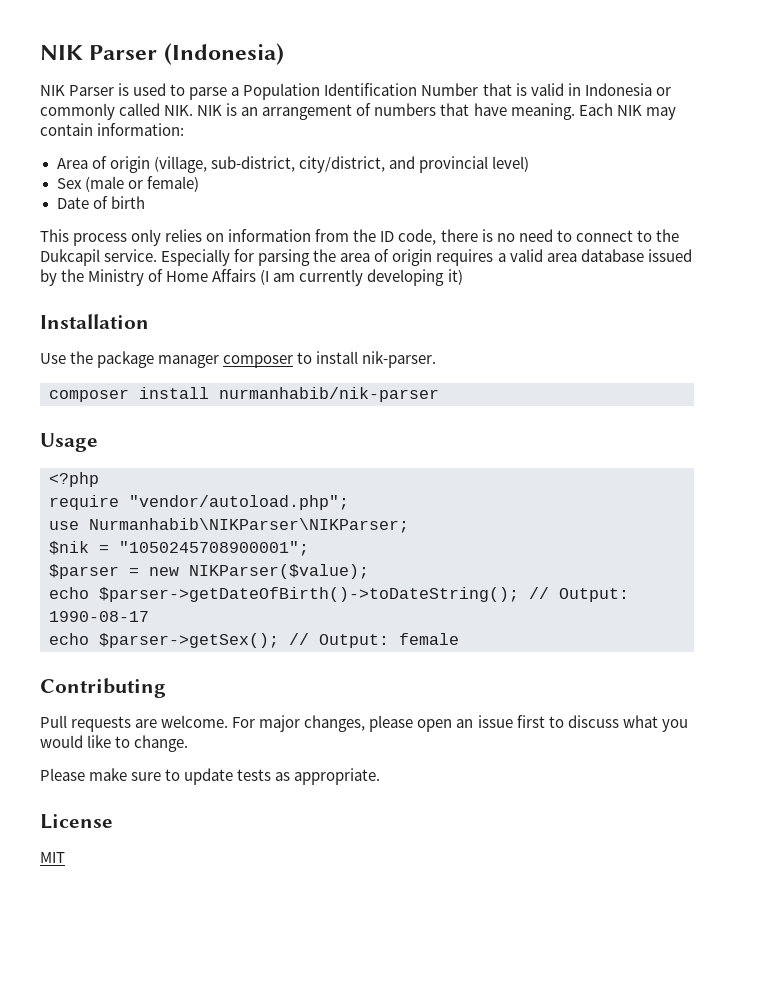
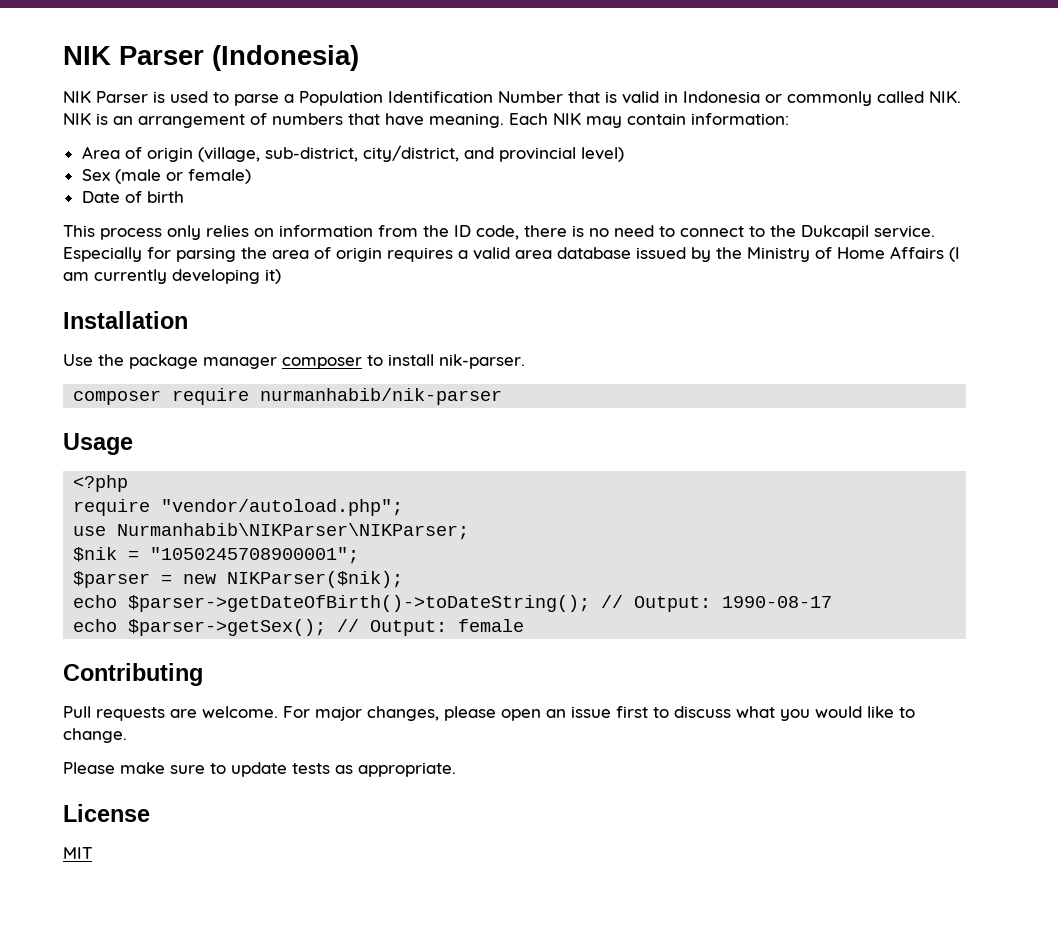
[139,387,209,399] install -> [172,388,250,405] require
[189,564,369,579] NIKParser($value); -> [227,571,404,588] NIKParser($nik);

